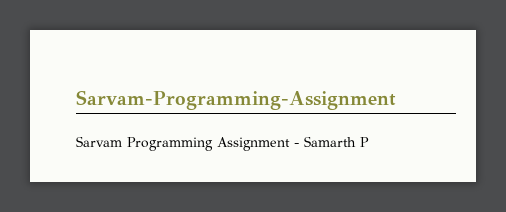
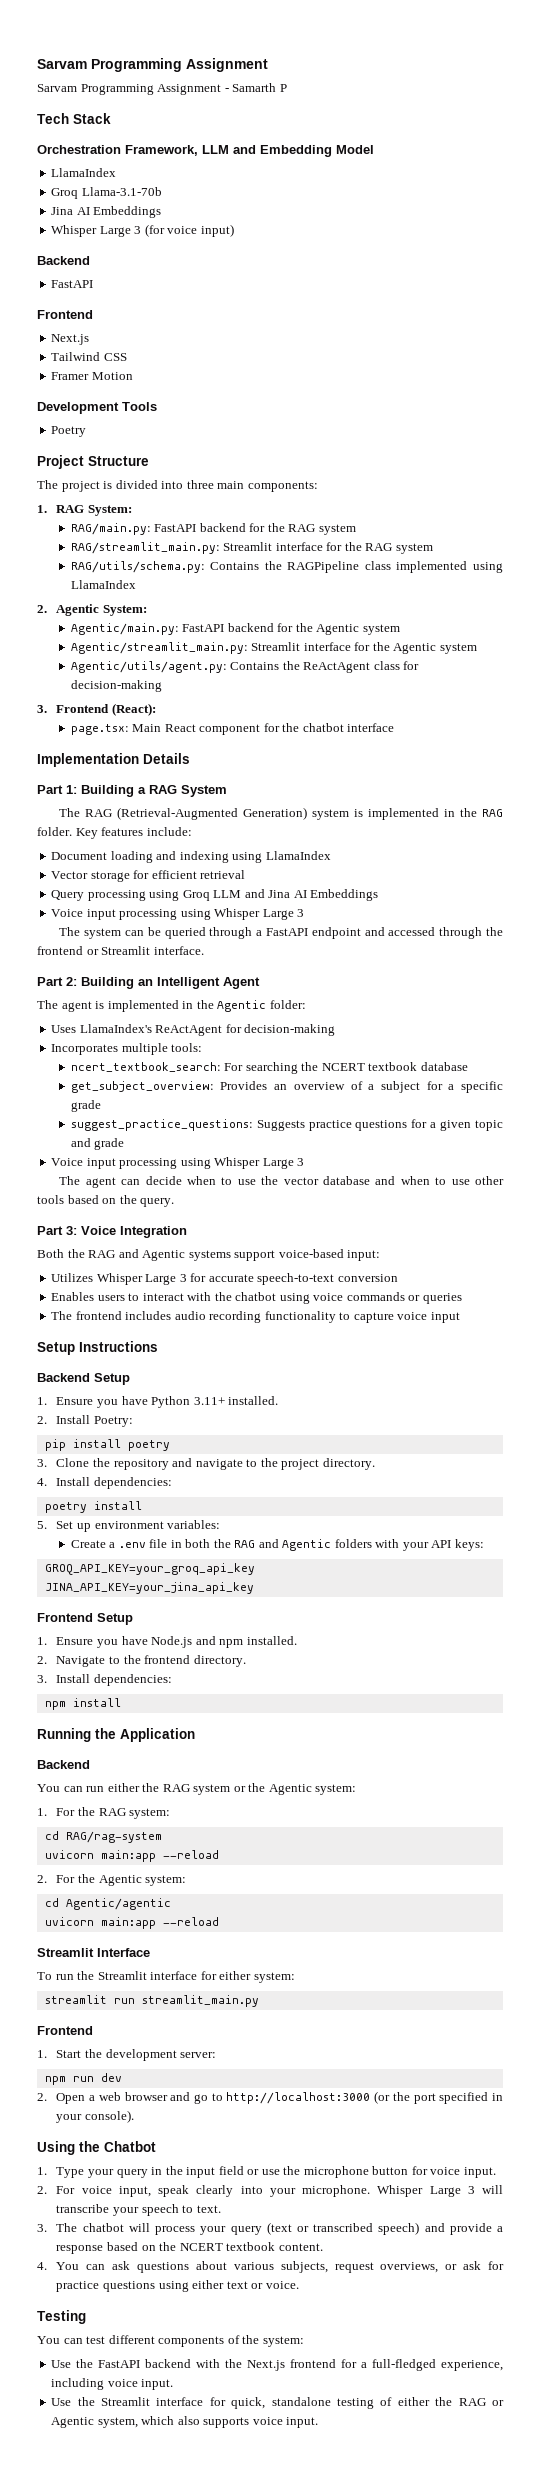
[76,90,396,110] Sarvam-Programming-Assignment -> [37,58,268,72] Sarvam Programming Assignment
(369, 142) none -> [37,113,111,124] [37,145,374,157] [51,168,117,177] [51,187,162,199] [51,206,162,218] [51,224,234,237] [37,256,90,265] [51,280,94,288] [37,310,93,319] [51,334,90,345] [51,352,127,361] [51,372,133,380] [37,402,157,414] [51,426,87,437] [37,455,149,469] [37,480,318,492] [37,505,132,516] [70,523,356,535] [70,542,433,554] [70,561,503,573] [70,580,136,589] [37,604,147,616] [70,623,400,635] [70,642,477,654] [70,661,420,673] [70,680,162,692] [37,703,156,716] [70,723,395,735] [37,753,190,767] [37,785,227,797] [59,807,504,820] [37,827,192,839] [51,851,331,863] [51,870,246,882] [51,889,379,901] [51,908,305,920] [59,927,504,939] [37,946,204,955] [37,977,260,989] [37,1000,306,1012] [51,1024,336,1036] [51,1043,203,1055] [70,1062,468,1074] [70,1081,503,1093] [70,1100,101,1112] [70,1119,504,1131] [70,1138,125,1150] [51,1157,305,1169] [59,1176,505,1188] [37,1195,175,1207] [37,1226,187,1238] [37,1249,381,1261] [51,1273,398,1285] [51,1292,462,1304] [51,1311,460,1323] [37,1341,158,1355] [37,1373,130,1385] [37,1396,279,1408] [37,1415,133,1427] [44,1439,170,1451] [37,1458,375,1470] [37,1477,172,1489] [44,1501,142,1513] [37,1520,221,1532] [70,1539,484,1551] [44,1563,255,1575] [44,1582,254,1594] [37,1613,133,1625] [37,1636,297,1648] [37,1655,246,1667] [37,1674,172,1686] [44,1698,121,1710] [37,1728,195,1742] [37,1760,90,1769] [37,1783,357,1795] [37,1807,171,1819] [44,1831,162,1843] [44,1850,219,1862] [37,1874,187,1886] [44,1898,171,1910] [44,1917,219,1929] [37,1948,150,1957] [37,1971,295,1983] [44,1995,259,2007] [37,2026,93,2035] [37,2049,217,2061] [44,2073,122,2085] [37,2091,504,2104] [56,2110,134,2123] [37,2141,156,2155] [37,2166,496,2178] [37,2185,504,2197] [56,2204,221,2216] [37,2222,504,2235] [56,2242,323,2254] [37,2261,505,2273] [56,2280,299,2292] [37,2310,86,2324] [37,2335,304,2347] [51,2359,504,2371] [51,2378,174,2390] [51,2397,504,2409] [51,2416,319,2428] // Tech Stack // Orchestration Framework, LLM and Embedding Model // LlamaIndex // Groq Llama-3.1-70b // Jina AI Embeddings // Whisper Large 3 (for voice input) // Backend // FastAPI // Frontend // Next.js // Tailwind CSS // Framer Motion // Development Tools // Poetry // Project Structure // The project is divided into three main components: // 1. RAG System: // RAG/main.py: FastAPI backend for the RAG system // RAG/streamlit_main.py: Streamlit interface for the RAG system // RAG/utils/schema.py: Contains the RAGPipeline class implemented using LlamaIndex // 2. Agentic System: // Agentic/main.py: FastAPI backend for the Agentic system // Agentic/streamlit_main.py: Streamlit interface for the Agentic system // Agentic/utils/agent.py: Contains the ReActAgent class for decision-making // 3. Frontend (React): // page.tsx: Main React component for the chatbot interface // Implementation Details // Part 1: Building a RAG System // The RAG (Retrieval-Augmented Generation) system is implemented in the RAG folder. Key features include: // Document loading and indexing using LlamaIndex // Vector storage for efficient retrieval // Query processing using Groq LLM and Jina AI Embeddings // Voice input processing using Whisper Large 3 // The system can be queried through a FastAPI endpoint and accessed through the frontend or Streamlit interface. // Part 2: Building an Intelligent Agent // The agent is implemented in the Agentic folder: // Uses LlamaIndex's ReActAgent for decision-making // Incorporates multiple tools: // ncert_textbook_search: For searching the NCERT textbook database // get_subject_overview: Provides an overview of a subject for a specific grade // suggest_practice_questions: Suggests practice questions for a given topic and grade // Voice input processing using Whisper Large 3 // The agent can decide when to use the vector database and when to use other tools based on the query. // Part 3: Voice Integration // Both the RAG and Agentic systems support voice-based input: // Utilizes Whisper Large 3 for accurate speech-to-text conversion // Enables users to interact with the chatbot using voice commands or queries // The frontend includes audio recording functionality to capture voice input // Setup Instructions // Backend Setup // 1. Ensure you have Python 3.11+ installed. // 2. Install Poetry: // pip install poetry // 3. Clone the repository and navigate to the project directory. // 4. Install dependencies: // poetry install // 5. Set up environment variables: // Create a .env file in both the RAG and Agentic folders with your API keys: // GROQ_API_KEY=your_groq_api_key // JINA_API_KEY=your_jina_api_key // Frontend Setup // 1. Ensure you have Node.js and npm installed. // 2. Navigate to the frontend directory. // 3. Install dependencies: // npm install // Running the Application // Backend // You can run either the RAG system or the Agentic system: // 1. For the RAG system: // cd RAG/rag-system // uvicorn main:app --reload // 2. For the Agentic system: // cd Agentic/agentic // uvicorn main:app --reload // Streamlit Interface // To run the Streamlit interface for either system: // streamlit run streamlit_main.py // Frontend // 1. Start the development server: // npm run dev // 2. Open a web browser and go to http://localhost:3000 (or the port specified in your console). // Using the Chatbot // 1. Type your query in the input field or use the microphone button for voice input. // 2. For voice input, speak clearly into your microphone. Whisper Large 3 will transcribe your speech to text. // 3. The chatbot will process your query (text or transcribed speech) and provide a response based on the NCERT textbook content. // 4. You can ask questions about various subjects, request overviews, or ask for practice questions using either text or voice. // Testing // You can test different components of the system: // Use the FastAPI backend with the Next.js frontend for a full-fledged experience, including voice input. // Use the Streamlit interface for quick, standalone testing of either the RAG or Agentic system, which also supports voice input.

